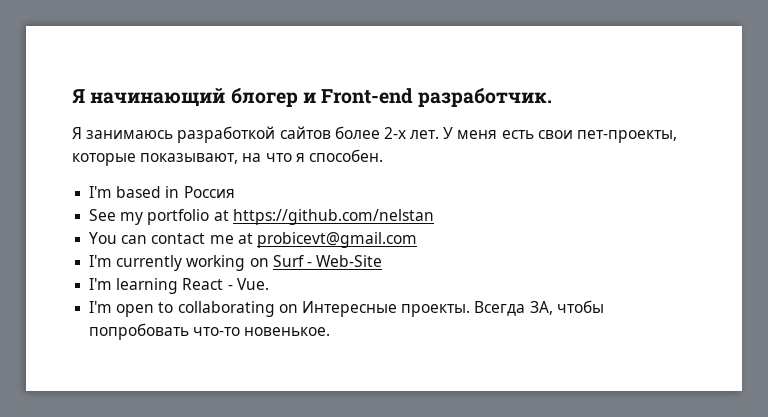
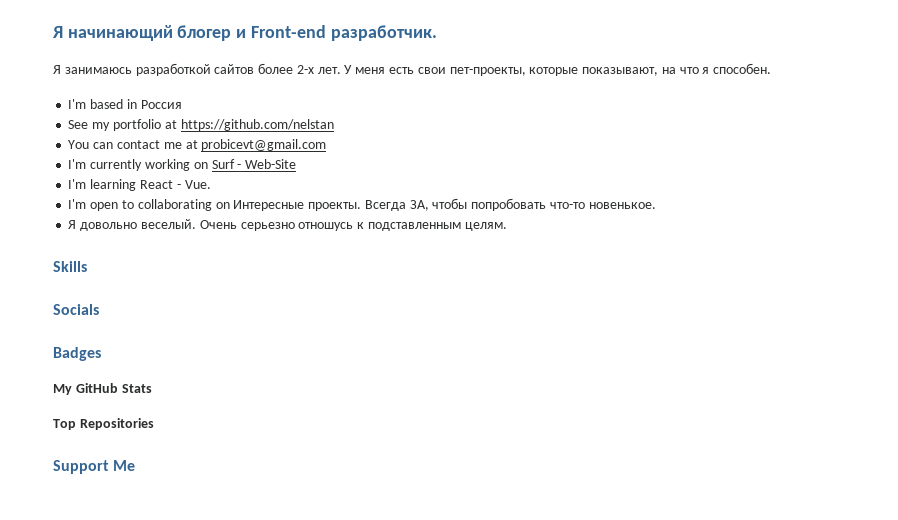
(331, 331) none -> [68,219,507,231] [53,261,87,272] [53,304,99,315] [53,347,101,361] [53,383,152,395] [53,418,154,430] [53,460,136,474] // Я довольно веселый. Очень серьезно отношусь к подставленным целям. // Skills // Socials // Badges // My GitHub Stats // Top Repositories // Support Me

